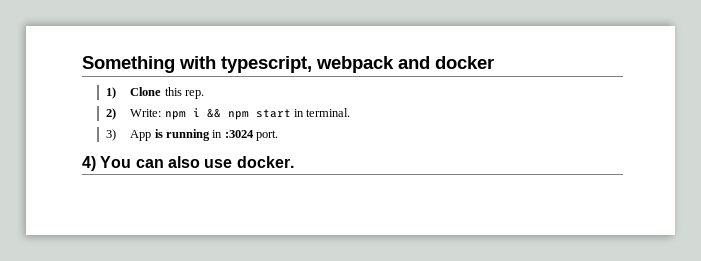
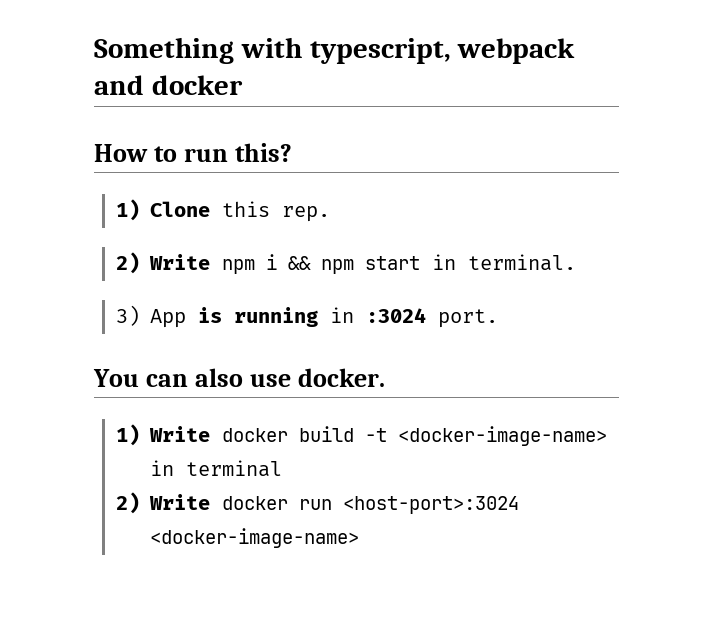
(494, 62) none -> [94,143,293,162] // How to run this?
[130,109,162,117] Write: -> [149,254,211,270] Write
[82,156,96,171] 4) -> (499, 318) none
(294, 162) none -> [116,424,608,446] [150,460,283,477] [116,492,520,514] [150,528,360,548] // 1) Write docker build -t <docker-image-name> in terminal // 2) Write docker run <host-port>:3024 <docker-image-name>

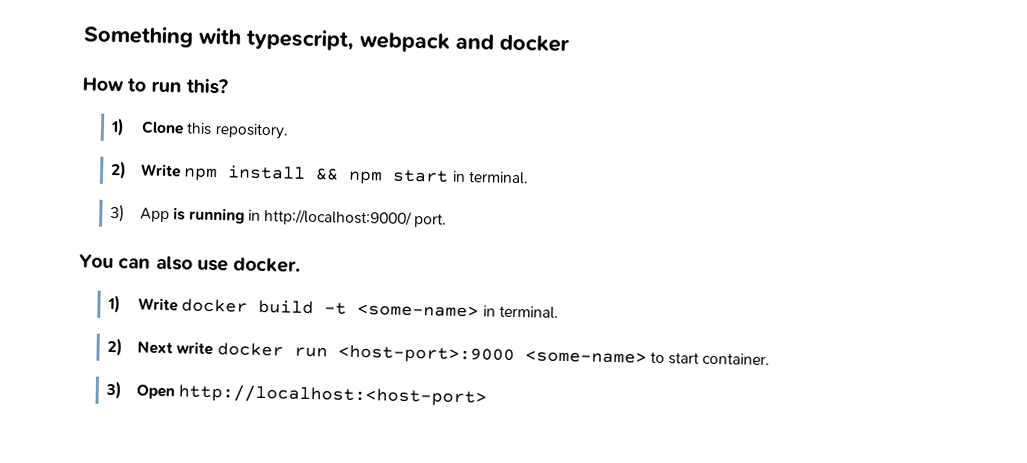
[282,206,331,222] rep. -> [214,123,289,140] repository.
[266,254,278,270] i -> [228,165,307,180] install
[366,308,427,323] :3024 -> [263,209,412,227] http://localhost:9000/
[398,426,608,446] [150,460,283,477] [116,492,520,514] [150,528,360,548] <docker-image-name> in terminal // 2) Write docker run <host-port>:3024 <docker-image-name> -> [357,303,559,319] [107,337,771,366] [105,380,488,407] <some-name> in terminal. // 2) Next write docker run <host-port>:9000 <some-name> to start container. // 3) Open http://localhost:<host-port>

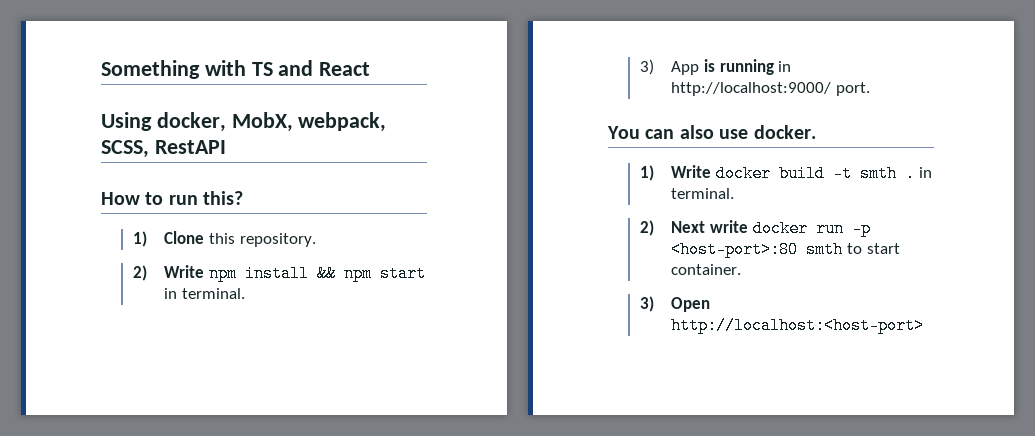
[246,28,570,53] typescript, webpack and docker -> [251,60,371,76] [101,112,387,132] [101,140,226,158] TS and React // Using docker, MobX, webpack, SCSS, RestAPI
[357,303,480,318] <some-name> -> [859,165,915,182] smth .
[337,344,647,365] <host-port>:9000 <some-name> -> [851,220,871,237] [671,241,844,258] -p <host-port>:80 smth

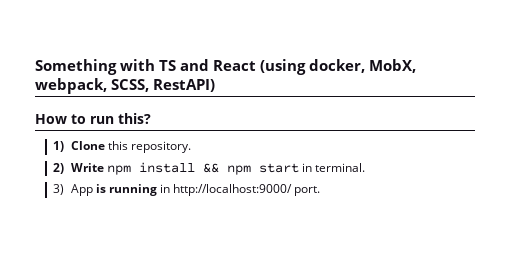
[101,112,152,131] // Using -> [260,59,306,75] (using
[154,140,226,154] RestAPI -> [153,79,215,92] RestAPI)
[607,125,816,139] [639,165,932,182] [671,188,735,199] [639,220,871,237] [671,241,900,258] [671,264,742,275] [639,296,711,312] [671,317,925,334] // You can also use docker. // 1) Write docker build -t smth . in terminal. // 2) Next write docker run -p <host-port>:80 smth to start container. // 3) Open http://localhost:<host-port> -> (321, 191) none

